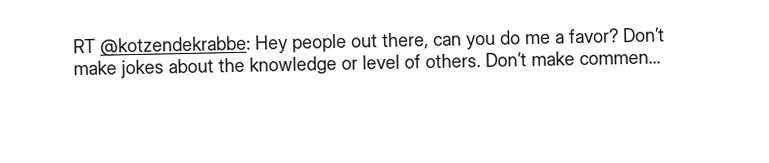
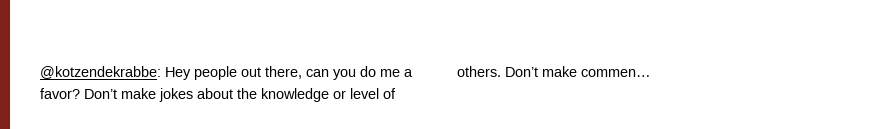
[73,38,96,54] RT -> (40, 72) none

